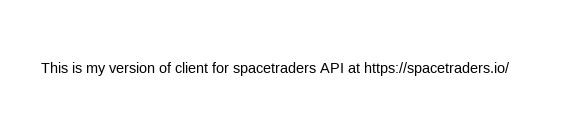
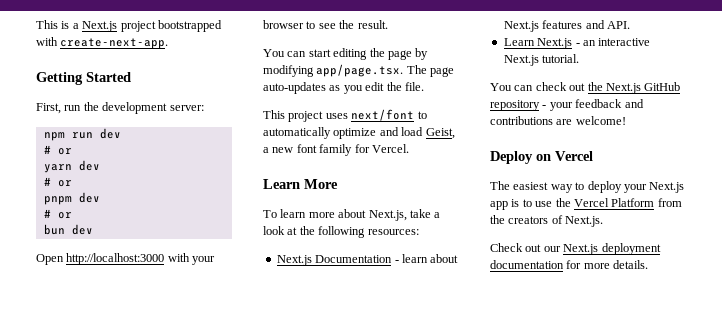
[86,62,510,76] my version of client for spacetraders API at https://spacetraders.io/ -> [72,20,222,32] [36,37,169,49] [36,72,131,85] [36,102,204,114] [43,128,121,141] [43,145,72,155] [43,160,100,173] [43,177,72,187] [43,192,100,205] [43,209,72,219] [43,224,93,235] [36,253,216,265] [263,20,388,29] [263,48,429,60] [263,64,455,77] [263,82,424,94] [263,109,427,122] [263,127,455,139] [263,144,409,156] [263,179,338,189] [263,209,441,221] [263,226,419,238] [276,254,459,266] [503,20,630,32] [503,38,651,49] [503,54,580,66] [490,82,681,94] [490,99,644,111] [490,116,626,125] [490,151,593,164] [490,181,685,193] [490,198,682,210] [490,215,604,227] [490,243,661,255] [490,260,649,269] a Next.js project bootstrapped with create-next-app. // Getting Started // First, run the development server: // npm run dev // # or // yarn dev // # or // pnpm dev // # or // bun dev // Open http://localhost:3000 with your browser to see the result. // You can start editing the page by modifying app/page.tsx. The page auto-updates as you edit the file. // This project uses next/font to automatically optimize and load Geist, a new font family for Vercel. // Learn More // To learn more about Next.js, take a look at the following resources: // Next.js Documentation - learn about Next.js features and API. // Learn Next.js - an interactive Next.js tutorial. // You can check out the Next.js GitHub repository - your feedback and contributions are welcome! // Deploy on Vercel // The easiest way to deploy your Next.js app is to use the Vercel Platform from the creators of Next.js. // Check out our Next.js deployment documentation for more details.

